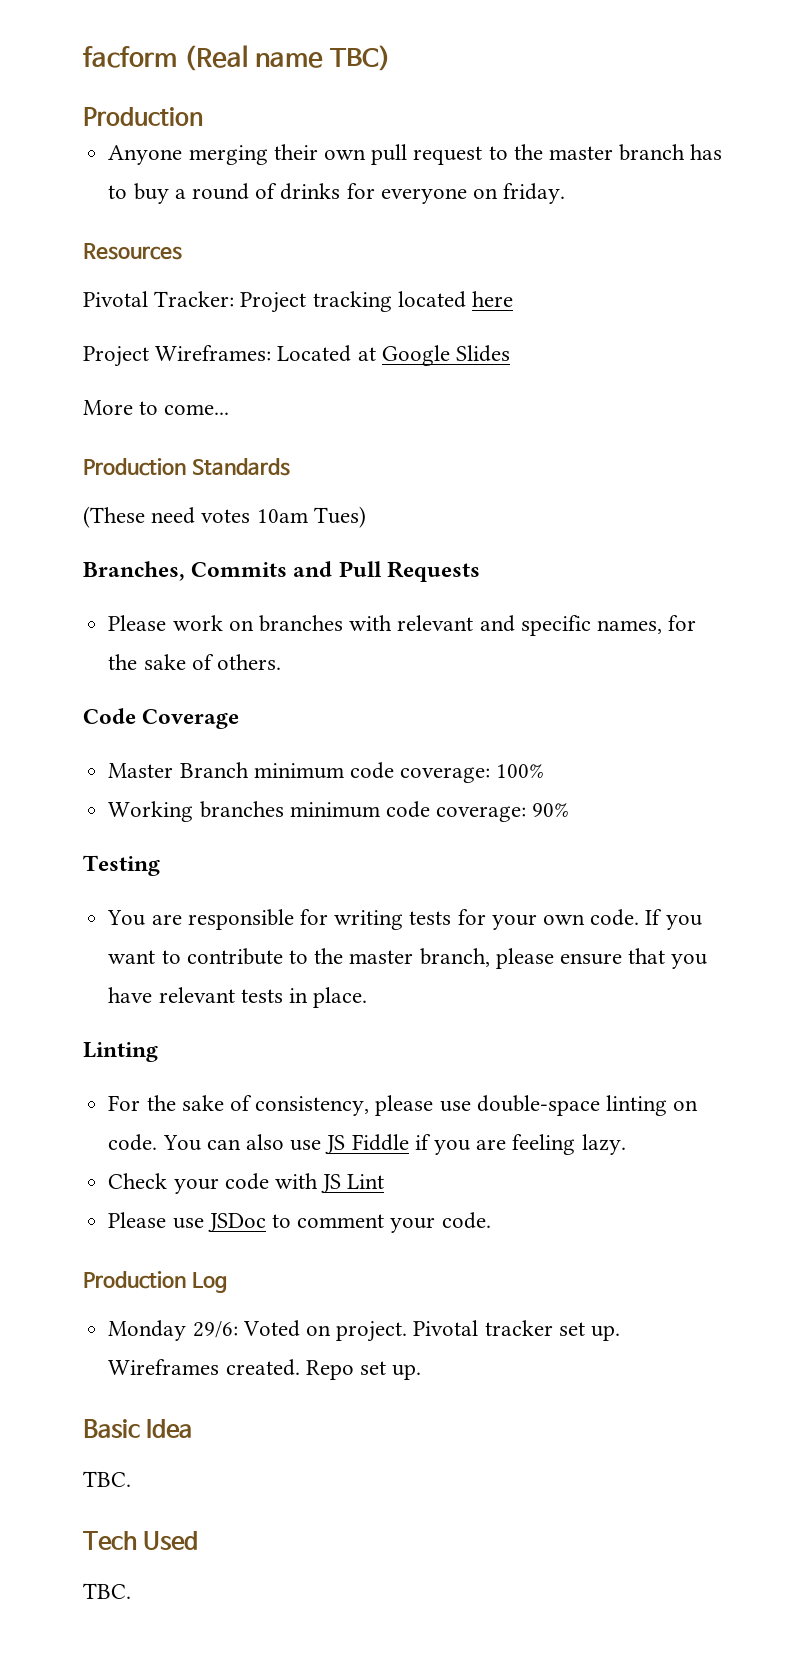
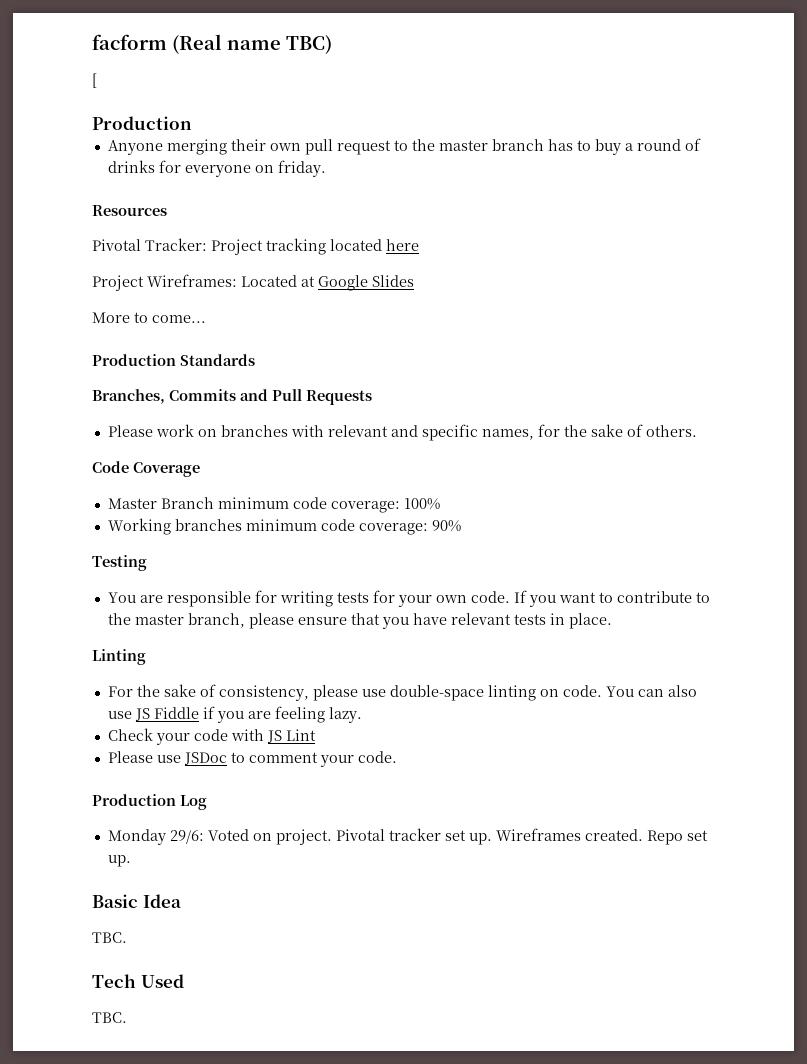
(392, 58) none -> [92,73,97,88] // [
[83,506,366,528] // (These need votes 10am Tues) -> (255, 360) none

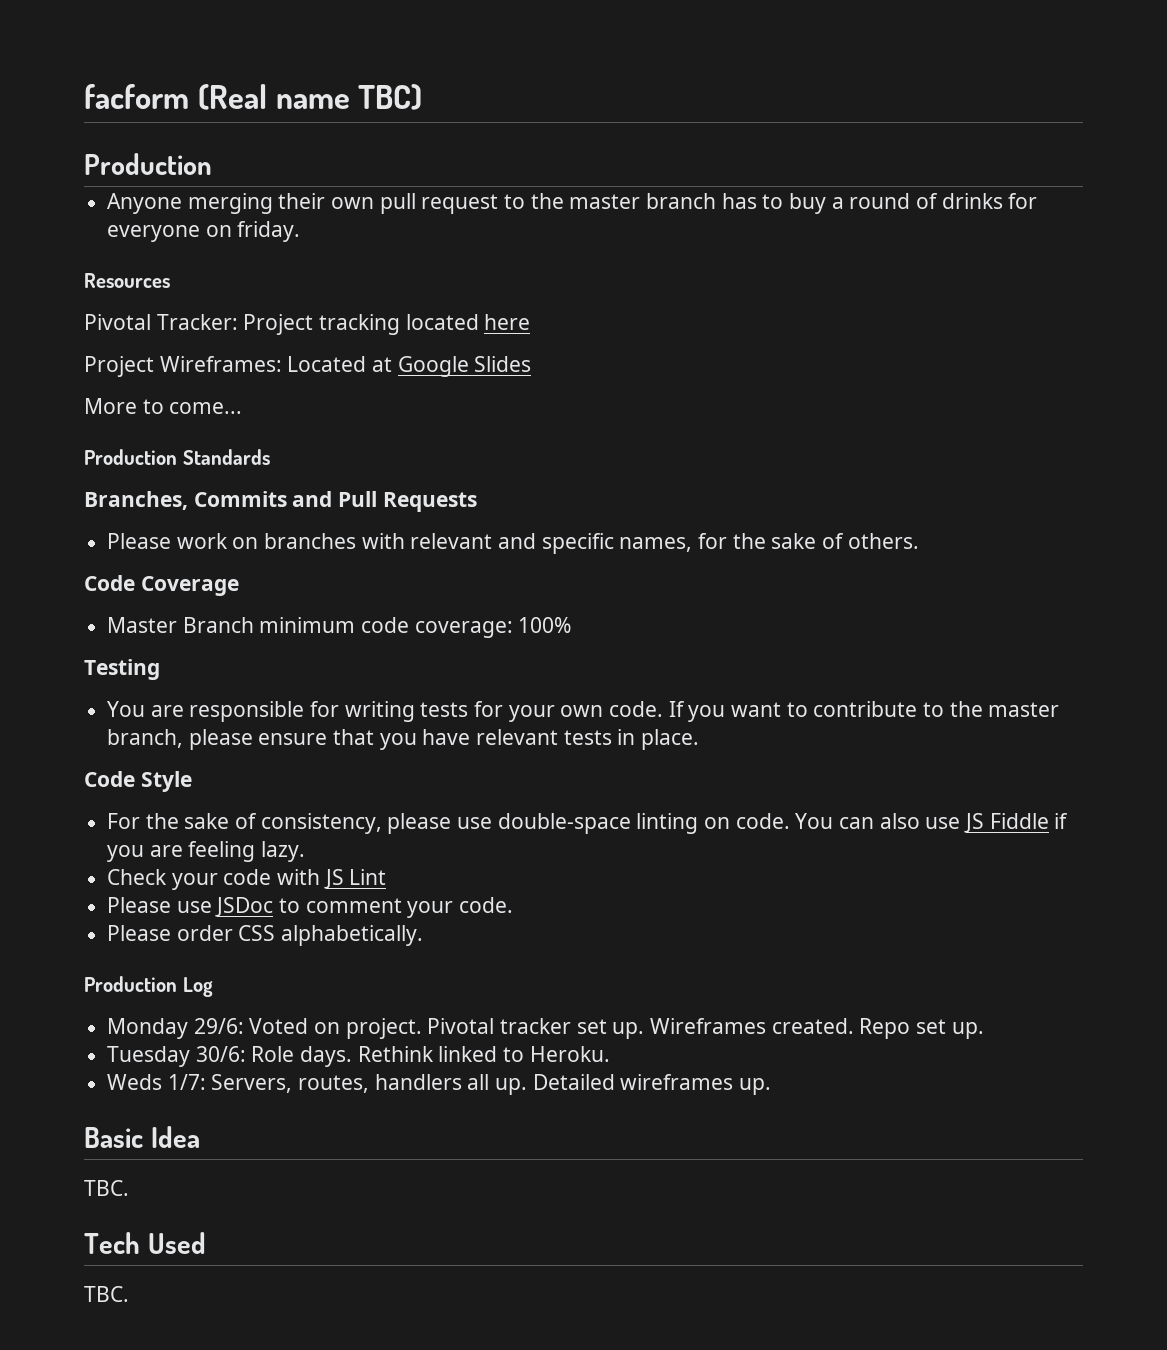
[92,73,97,88] // [ -> (423, 97) none
[107,518,461,535] // Working branches minimum code coverage: 90% -> (572, 625) none
[92,649,146,665] Linting -> [84,771,192,792] Code Style
(397, 757) none -> [107,925,424,946] // Please order CSS alphabetically.
(131, 861) none -> [107,1046,610,1067] [107,1074,772,1095] // Tuesday 30/6: Role days. Rethink linked to Heroku. // Weds 1/7: Servers, routes, handlers all up. Detailed wireframes up.

